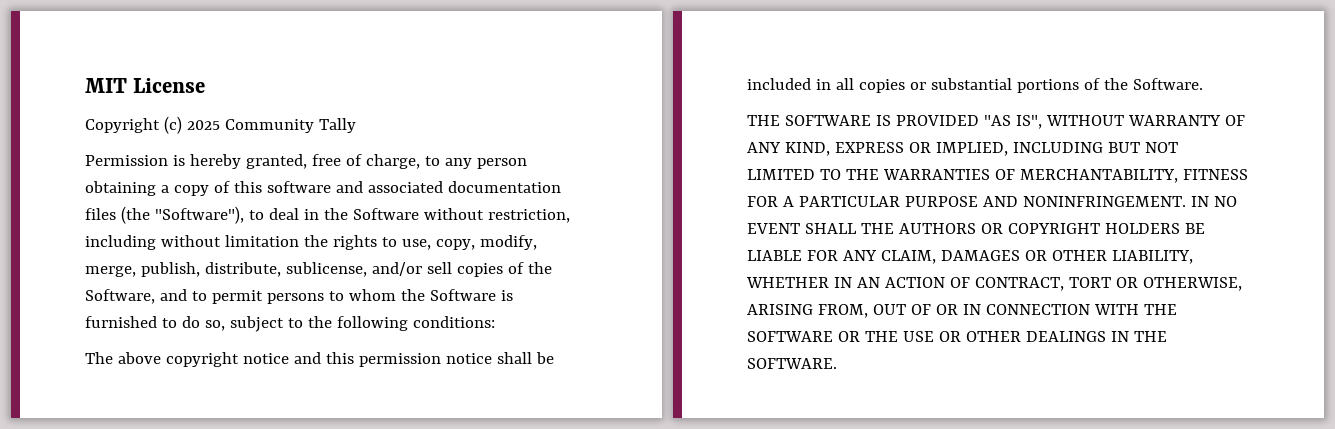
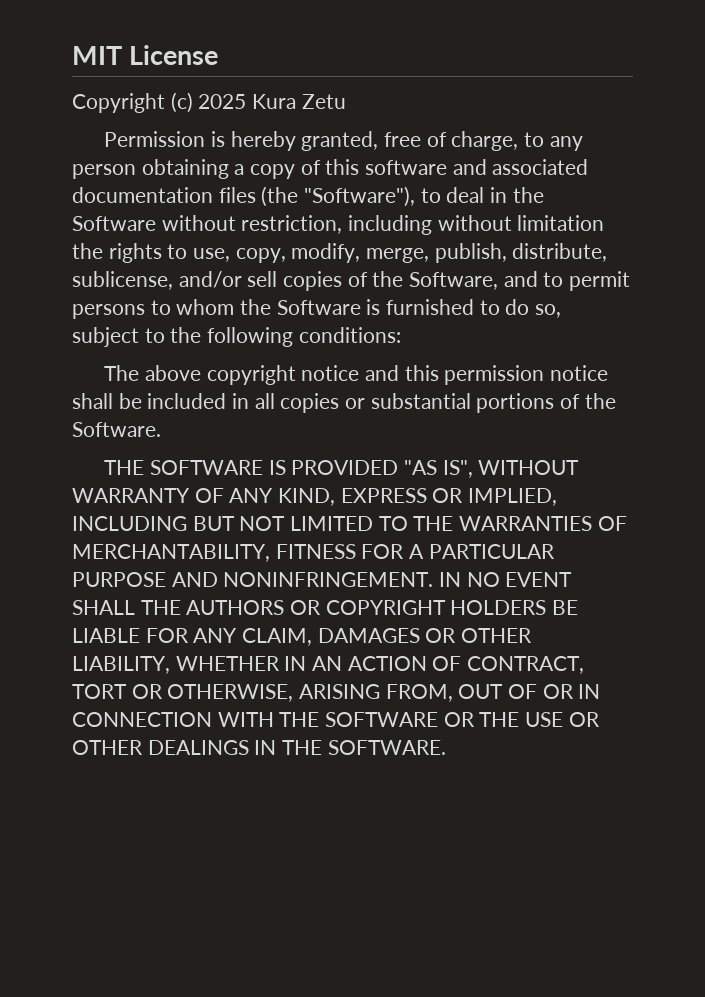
[224,118,356,133] Community Tally -> [252,94,346,109] Kura Zetu

